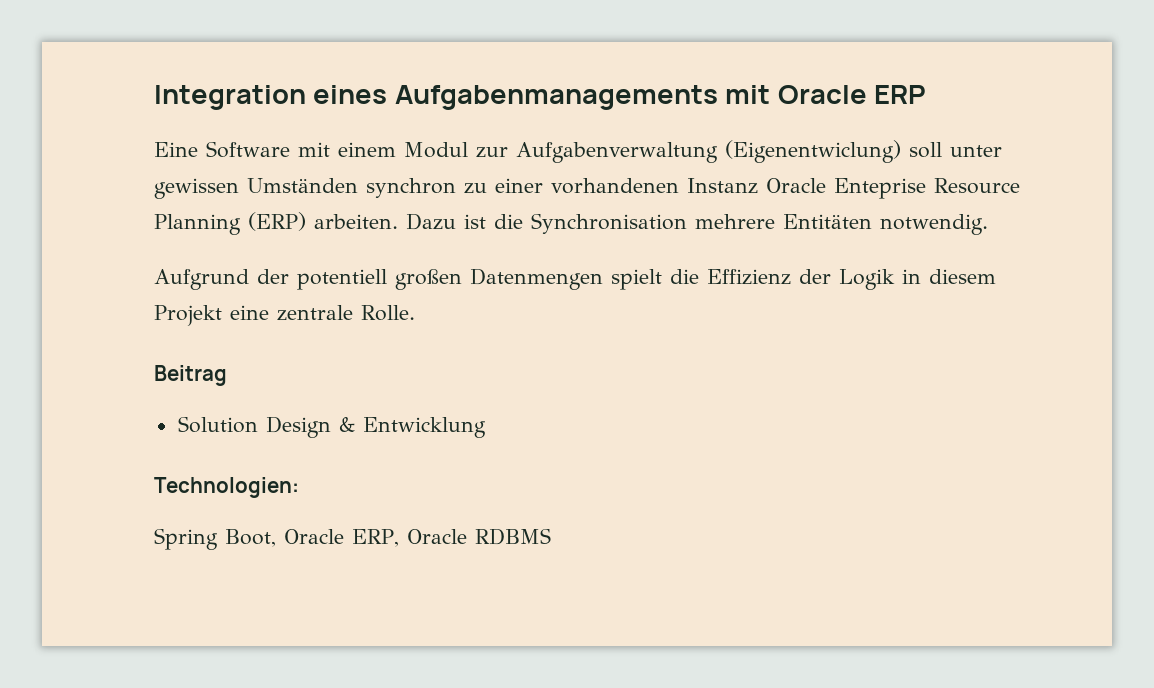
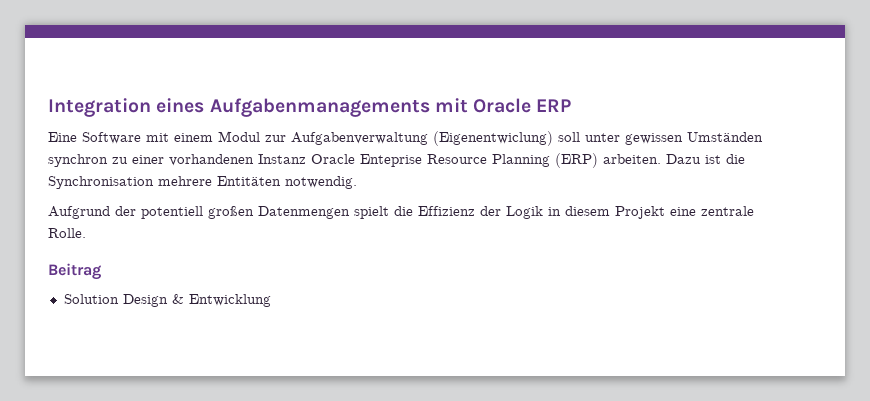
[154,477,299,498] [154,528,551,550] // Technologien: // Spring Boot, Oracle ERP, Oracle RDBMS -> (271, 300) none

